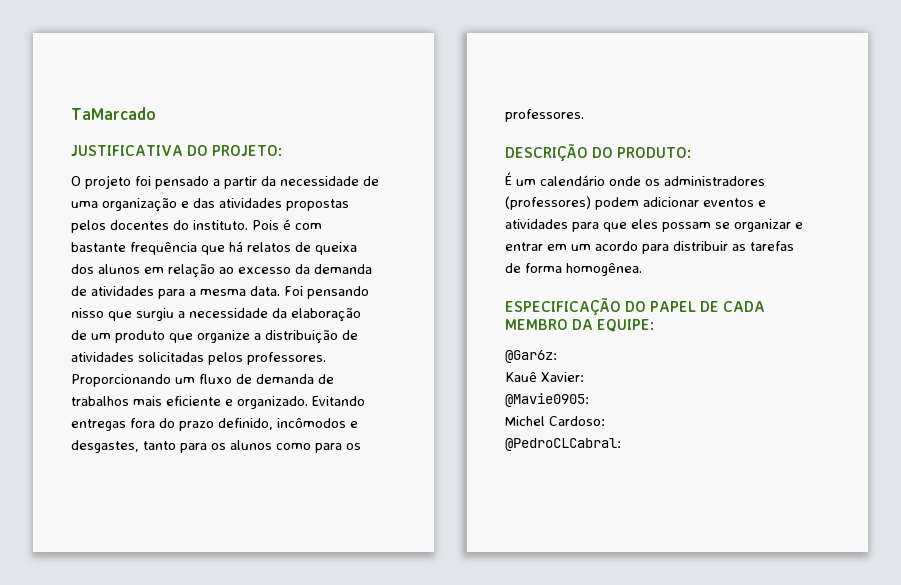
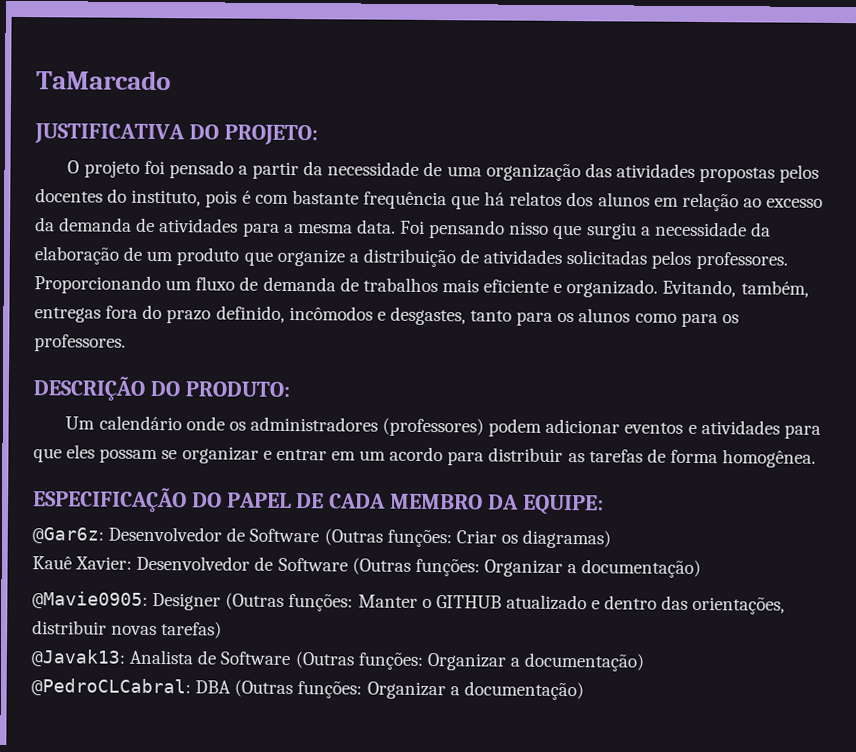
[181,201,189,208] e -> (581, 172) none
[193,220,279,230] instituto. Pois -> [131,189,238,208] instituto, pois
[295,242,357,255] de queixa -> (563, 198) none
[312,396,365,406] Evitando -> [662,279,809,298] Evitando, também,
[505,172,536,186] É um -> [65,416,96,430] Um
[505,371,584,382] [505,393,589,407] [505,416,605,426] [505,438,621,451] // Kauê Xavier: // @Mavie0905: // Michel Cardoso: // @PedroCLCabral: -> [108,526,612,549] [32,555,702,579] [32,591,786,615] [32,620,223,639] [31,649,645,672] [31,678,584,701] Desenvolvedor de Software (Outras funções: Criar os diagramas) // Kauê Xavier: Desenvolvedor de Software (Outras funções: Organizar a documentação) // @Mavie0905: Designer (Outras funções: Manter o GITHUB atualizado e dentro das orientações, distribuir novas tarefas) // @Javak13: Analista de Software (Outras funções: Organizar a documentação) // @PedroCLCabral: DBA (Outras funções: Organizar a documentação)

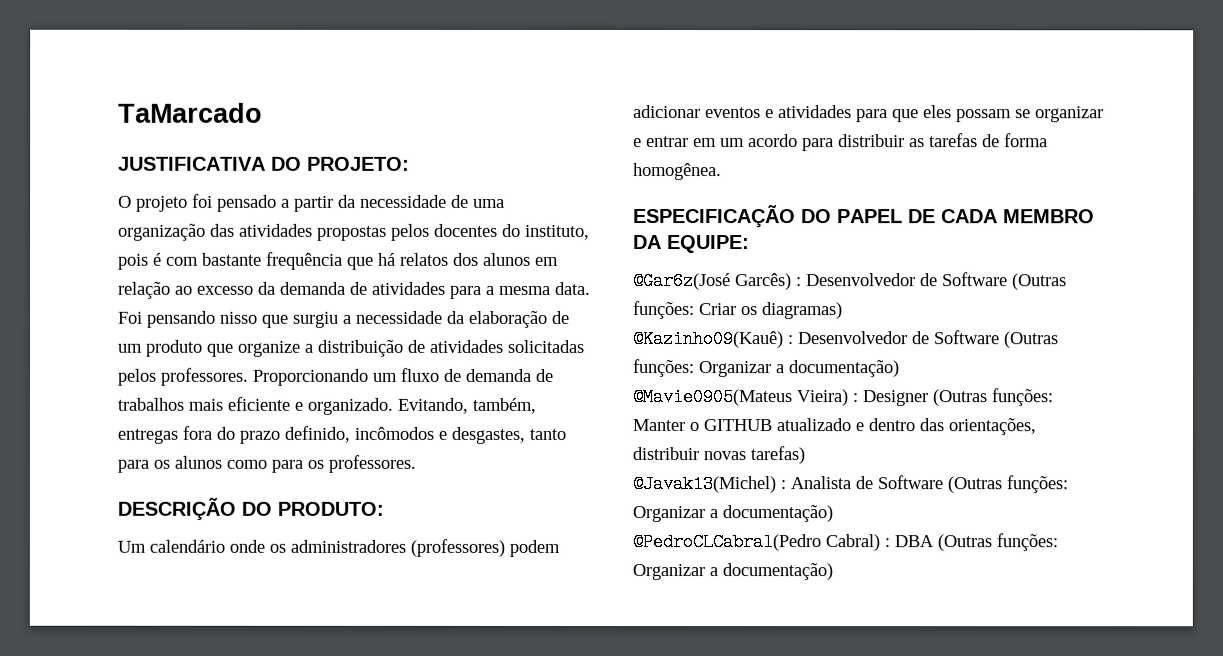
[32,527,104,544] @Gar6z: -> [633,272,802,291] @Gar6z(José Garcês) :
[32,556,133,570] Kauê Xavier: -> [632,330,793,349] @Kazinho09(Kauê) :
[32,591,148,609] @Mavie0905: -> [632,388,858,407] @Mavie0905(Mateus Vieira) :
[31,649,125,667] @Javak13: -> [632,475,786,494] @Javak13(Michel) :
[31,678,191,697] @PedroCLCabral: -> [632,533,890,552] @PedroCLCabral(Pedro Cabral) :

